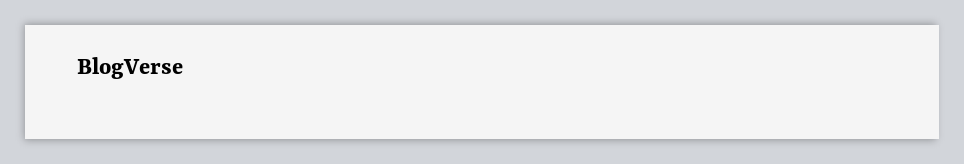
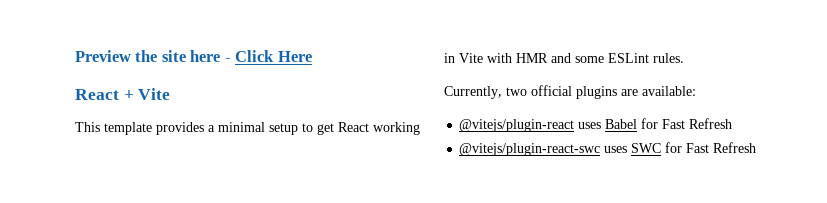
[77,57,183,79] BlogVerse -> [75,50,312,62] [75,88,171,100] [75,122,420,135] [444,53,684,63] [444,85,696,99] [459,118,733,132] [459,142,757,156] Preview the site here - Click Here // React + Vite // This template provides a minimal setup to get React working in Vite with HMR and some ESLint rules. // Currently, two official plugins are available: // @vitejs/plugin-react uses Babel for Fast Refresh // @vitejs/plugin-react-swc uses SWC for Fast Refresh

